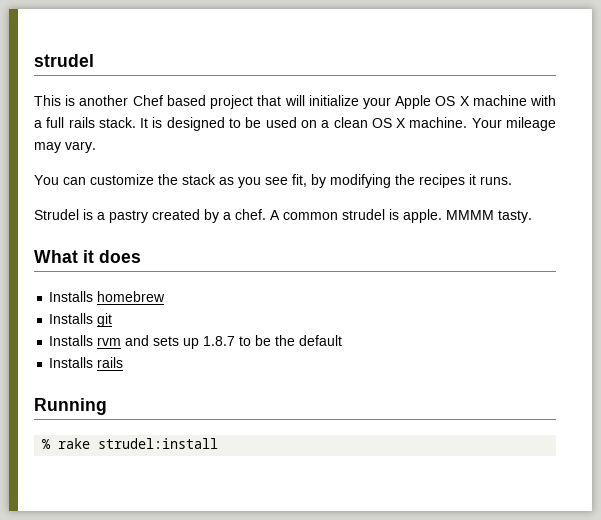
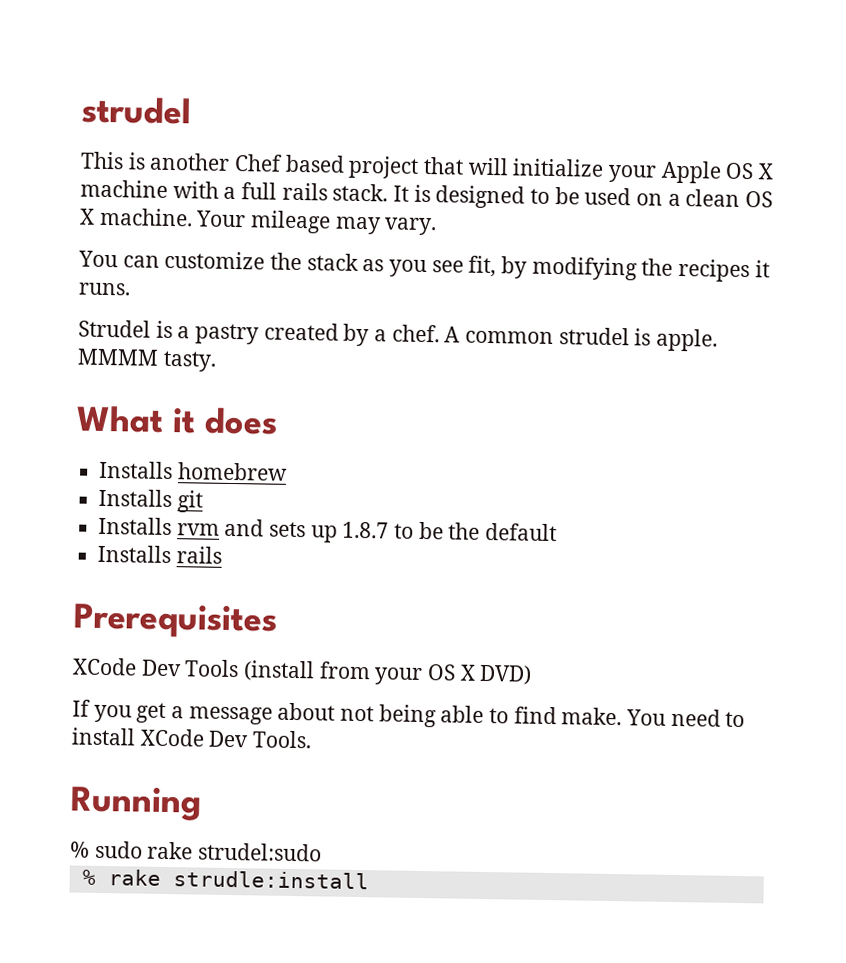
[34,398,107,415] [42,438,219,449] Running // % rake strudel:install -> [73,602,278,639] [72,657,533,686] [72,699,746,728] [71,727,313,749] [70,785,202,821] [70,840,323,862] [81,869,369,890] Prerequisites // XCode Dev Tools (install from your OS X DVD) // If you get a message about not being able to find make. You need to install XCode Dev Tools. // Running // % sudo rake strudel:sudo // % rake strudle:install

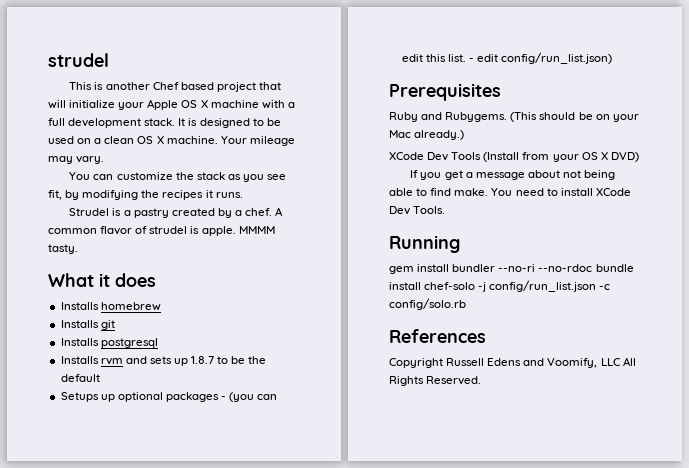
[281,182,328,201] rails -> [68,118,142,128] development
(555, 337) none -> [100,226,148,235] flavor of
(203, 501) none -> [60,338,158,348] // Installs postgresql
[97,544,222,564] [73,602,278,639] Installs rails // Prerequisites -> [60,392,278,402] [401,52,613,64] [389,83,501,101] [389,112,639,122] [389,130,465,140] Setups up optional packages - (you can edit this list. - edit config/run_list.json) // Prerequisites // Ruby and Rubygems. (This should be on your Mac already.)
[243,660,316,682] (install -> [483,152,520,162] (Install
[70,840,323,862] [81,869,369,890] % sudo rake strudel:sudo // % rake strudle:install -> [389,264,634,274] [389,280,611,292] [389,298,466,310] [389,329,486,343] [389,357,636,368] [389,376,482,386] gem install bundler --no-ri --no-rdoc bundle install chef-solo -j config/run_list.json -c config/solo.rb // References // Copyright Russell Edens and Voomify, LLC All Rights Reserved.

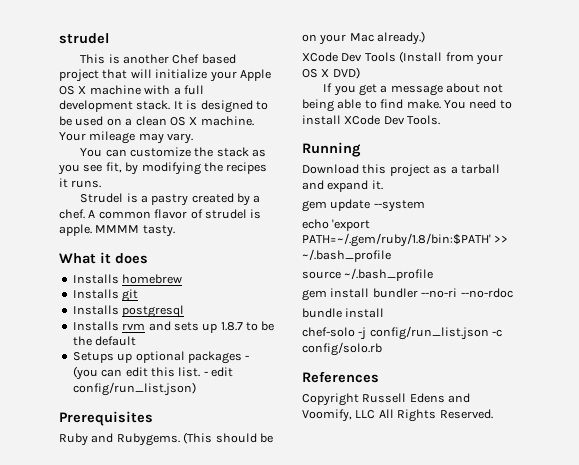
(460, 244) none -> [302,164,500,177] [302,180,383,192] [302,199,425,212] [302,219,371,231] [302,233,509,247] [302,249,391,262] [302,268,434,281] // Download this project as a tarball and expand it. // gem update --system // echo 'export PATH=~/.gem/ruby/1.8/bin:$PATH' >> ~/.bash_profile // source ~/.bash_profile
(593, 268) none -> (513, 293) //
(421, 286) none -> (385, 313) //

